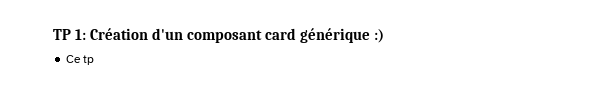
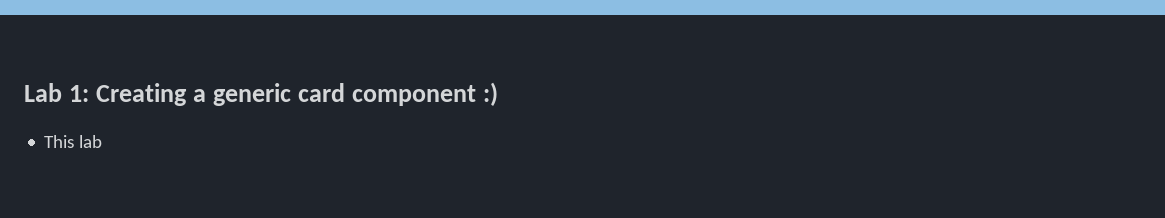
[53,28,371,43] TP 1: Création d'un composant card générique -> [24,83,477,106] Lab 1: Creating a generic card component
[66,55,95,65] Ce tp -> [44,135,103,148] This lab

